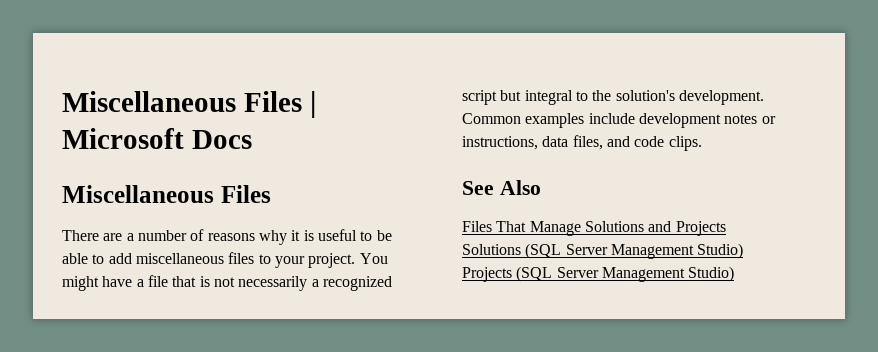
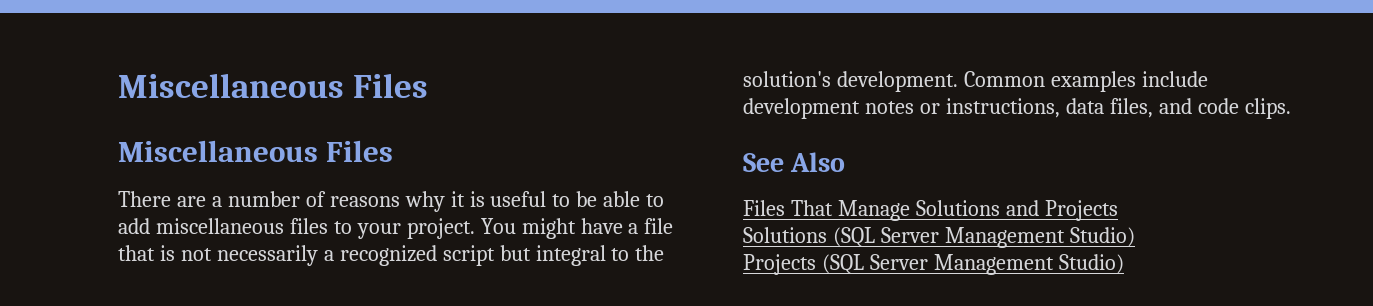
[62,91,316,118] [62,128,252,149] Miscellaneous Files | Microsoft Docs -> [118,73,429,98] Miscellaneous Files

